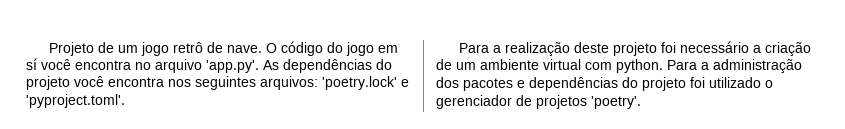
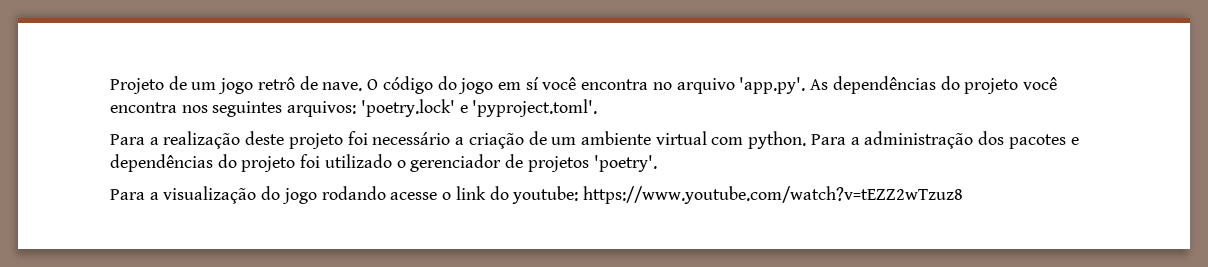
(641, 102) none -> [110,186,963,204] // Para a visualização do jogo rodando acesse o link do youtube: https://www.youtube.com/watch?v=tEZZ2wTzuz8

